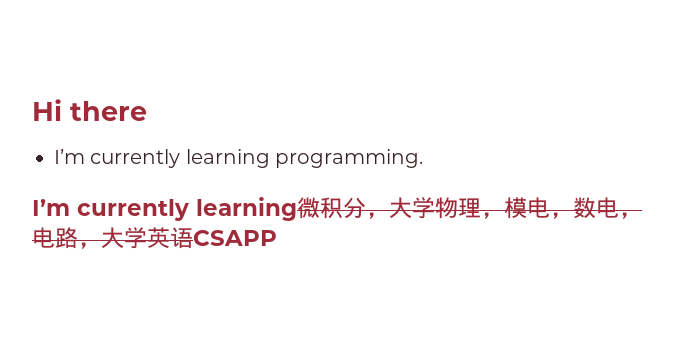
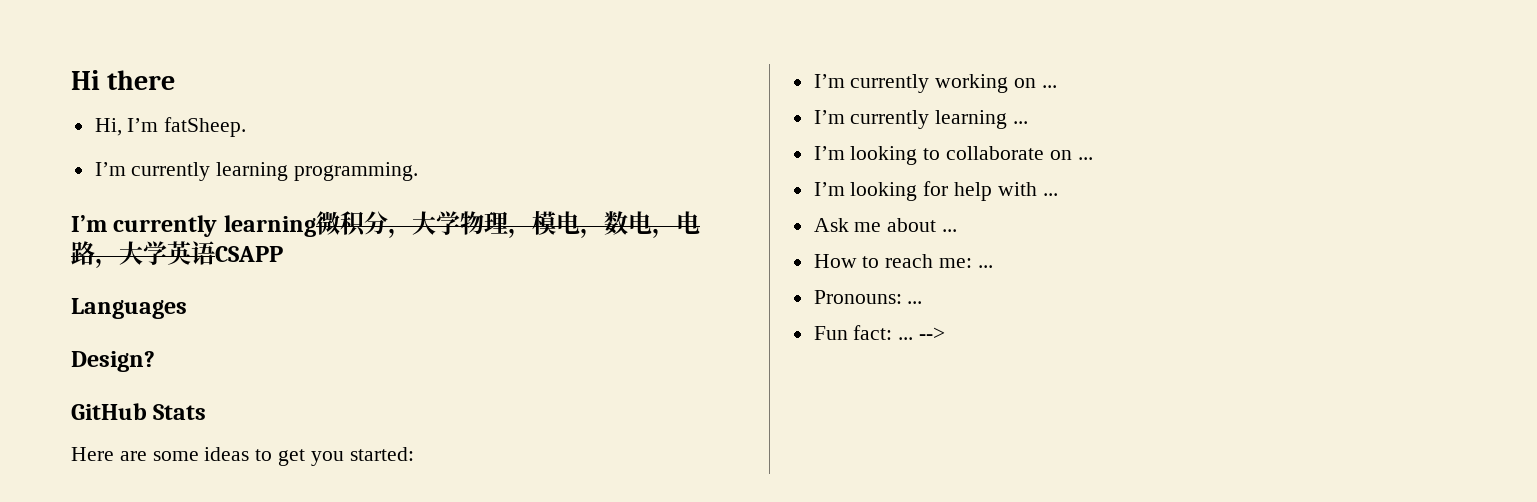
(147, 111) none -> [94,117,247,137] // Hi, I’m fatSheep.
(277, 238) none -> [71,298,187,319] [71,351,155,372] [71,403,207,420] [71,447,414,466] [813,74,1057,93] [813,110,1029,129] [813,146,1093,165] [813,181,1058,201] [813,218,958,232] [813,254,993,268] [813,290,923,304] [813,325,946,340] // Languages // Design? // GitHub Stats // Here are some ideas to get you started: // I’m currently working on ... // I’m currently learning ... // I’m looking to collaborate on ... // I’m looking for help with ... // Ask me about ... // How to reach me: ... // Pronouns: ... // Fun fact: ... -->

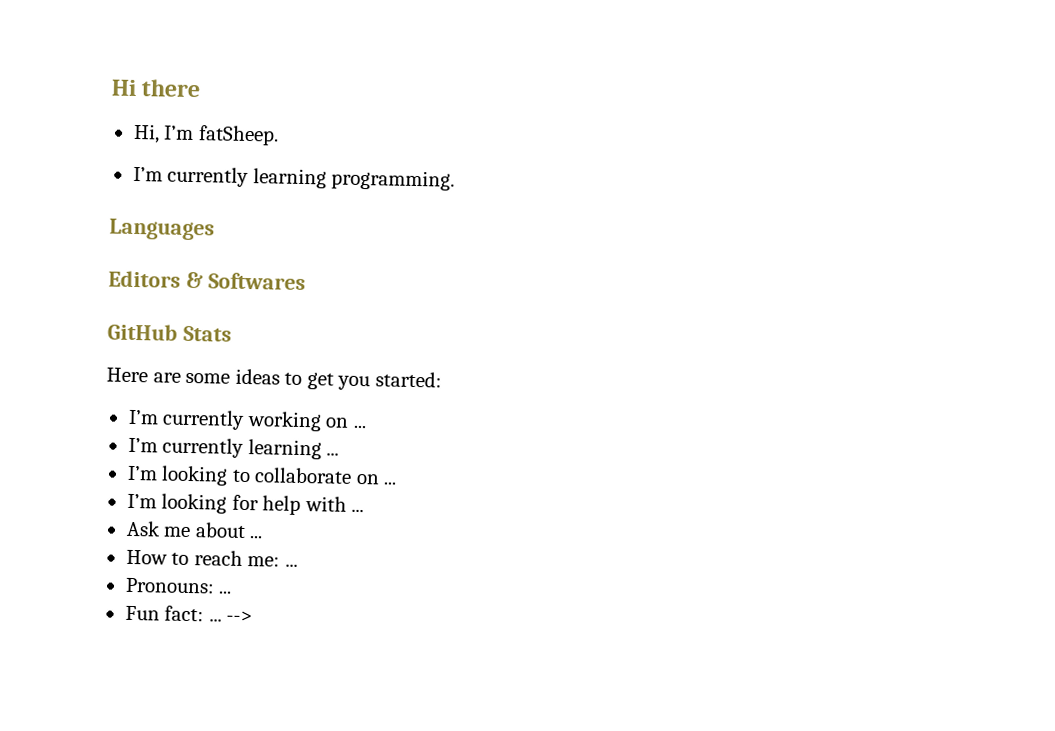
[71,211,700,238] [71,241,283,268] [71,298,187,319] [71,351,155,372] I’m currently learning微积分，大学物理，模电，数电，电路，大学英语CSAPP // Languages // Design? -> [109,218,215,241] [108,270,306,291] Languages // Editors & Softwares

